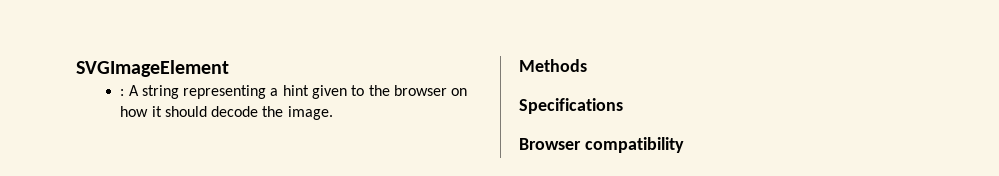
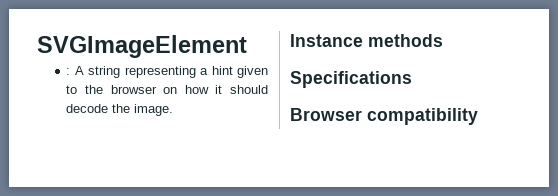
[519,59,587,72] Methods -> [290,34,443,47] Instance methods

